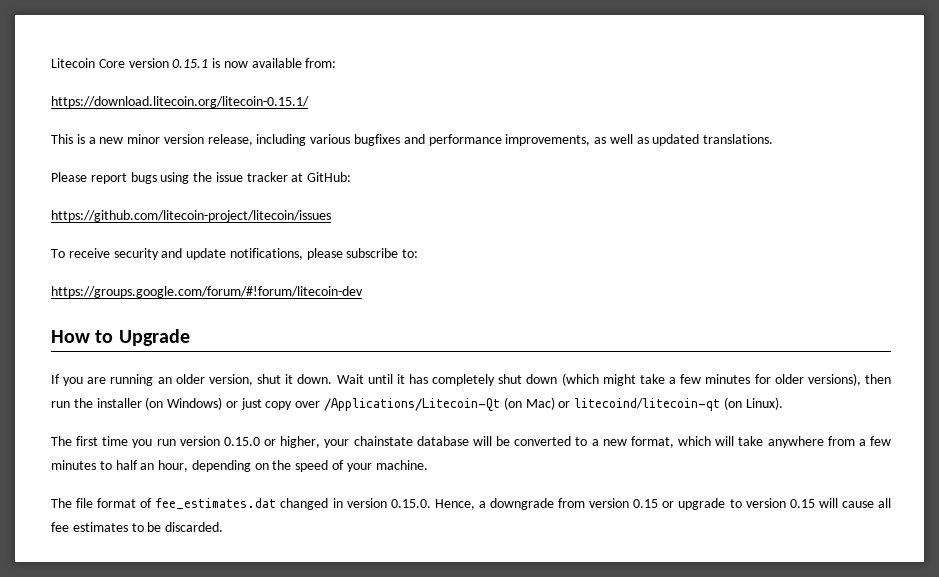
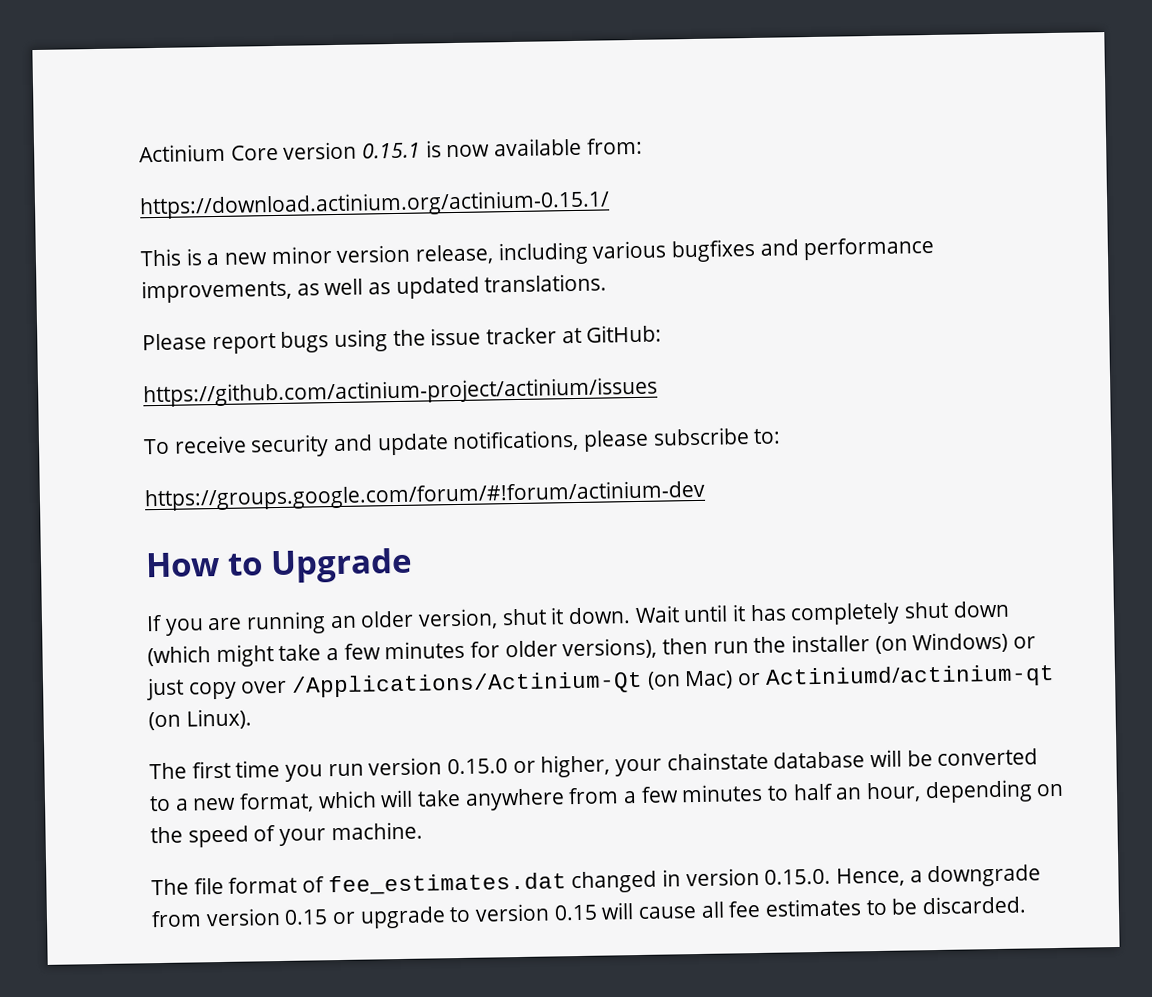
[51,58,95,68] Litecoin -> [139,143,226,163] Actinium
[51,96,309,108] https://download.litecoin.org/litecoin-0.15.1/ -> [139,189,610,220] https://download.actinium.org/actinium-0.15.1/
[51,210,331,222] https://github.com/litecoin-project/litecoin/issues -> [143,376,658,408] https://github.com/actinium-project/actinium/issues
[51,286,363,298] https://groups.google.com/forum/#!forum/litecoin-dev -> [144,479,706,512] https://groups.google.com/forum/#!forum/actinium-dev
[324,398,501,412] /Applications/Litecoin-Qt -> [291,670,644,698] /Applications/Actinium-Qt
[574,398,721,411] litecoind/litecoin-qt -> [764,664,1055,690] Actiniumd/actinium-qt

